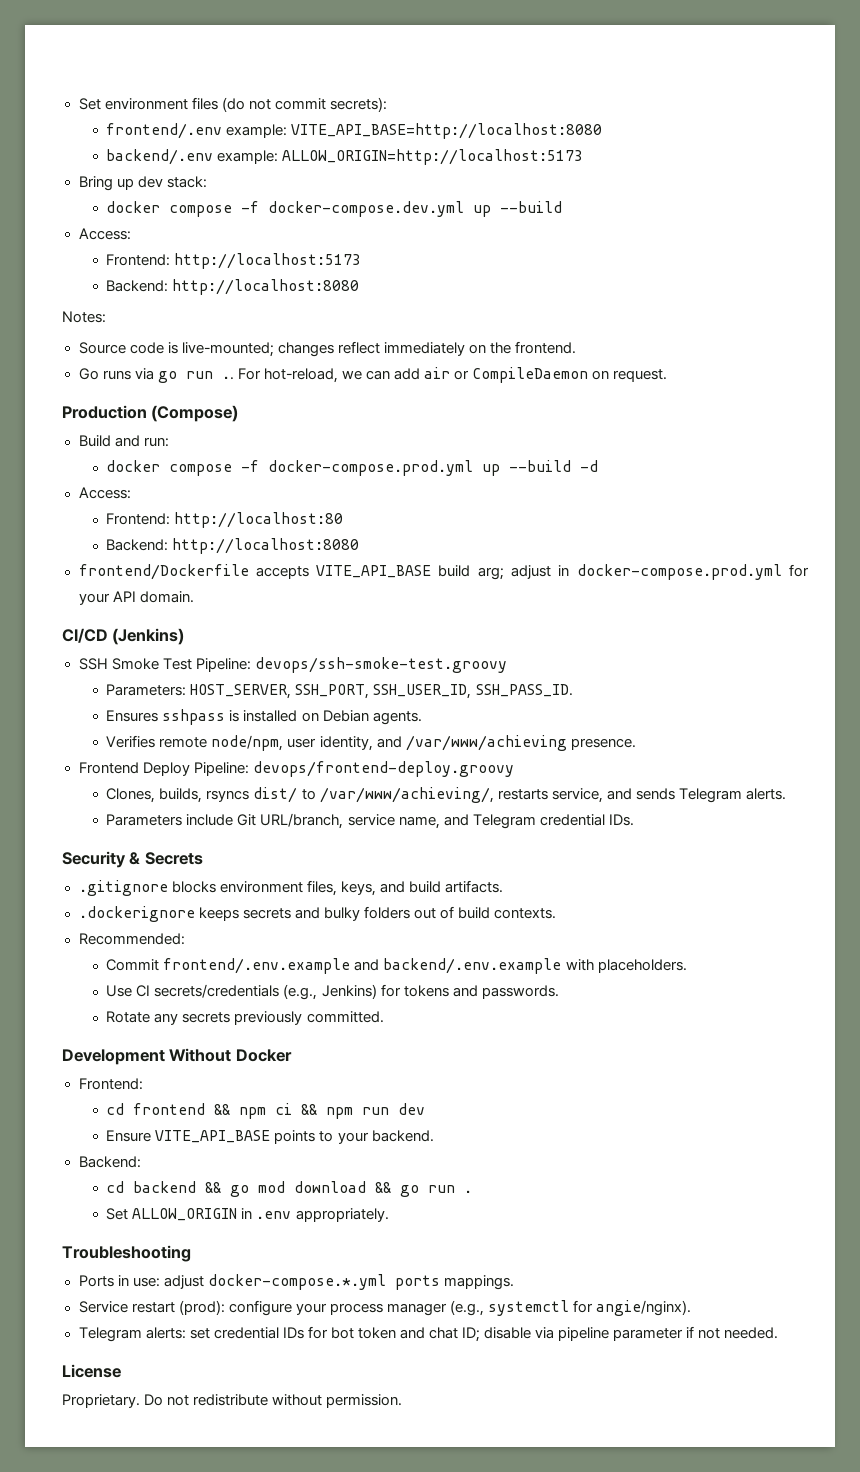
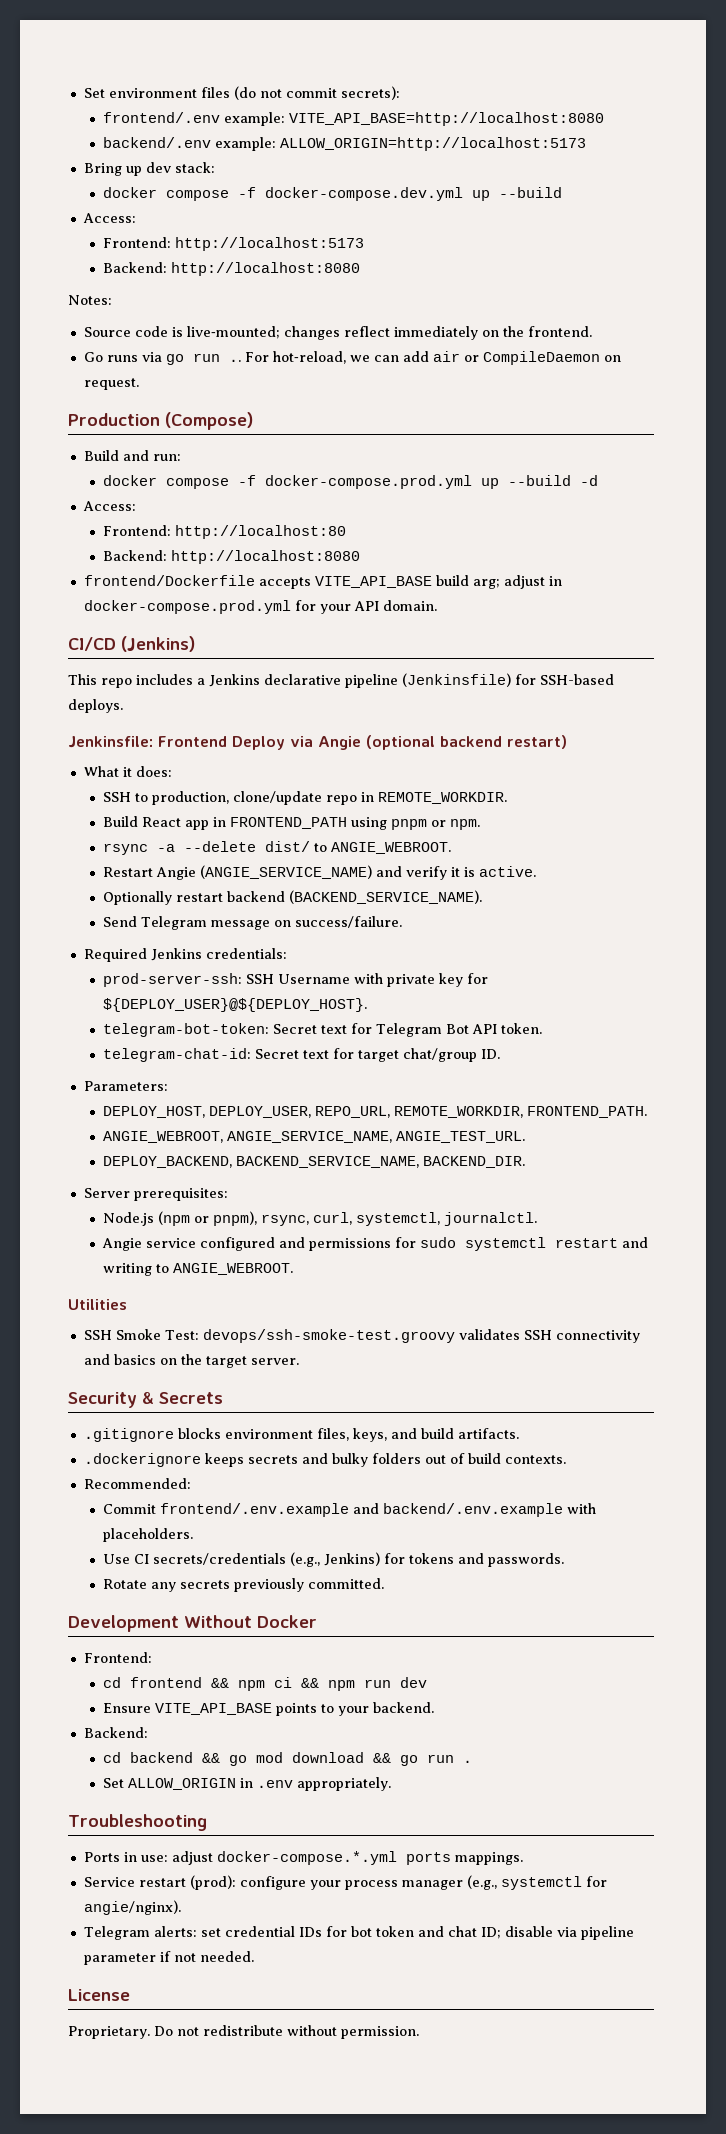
(185, 636) none -> [68,673,614,688] [68,699,123,713] [68,735,567,750] [83,766,172,777] [102,791,507,805] [102,816,480,830] [102,841,451,855] [102,865,536,880] [102,890,482,905] [102,916,402,930] [83,948,287,962] [102,973,488,987] [102,998,367,1012] [102,1023,542,1037] [102,1048,500,1062] [83,1081,168,1091] [102,1106,647,1118] [102,1131,525,1143] [102,1156,525,1168] [83,1188,228,1201] [102,1211,537,1226] [101,1237,648,1251] [102,1263,293,1276] [68,1299,127,1310] // This repo includes a Jenkins declarative pipeline (Jenkinsfile) for SSH-based deploys. // Jenkinsfile: Frontend Deploy via Angie (optional backend restart) // What it does: // SSH to production, clone/update repo in REMOTE_WORKDIR. // Build React app in FRONTEND_PATH using pnpm or npm. // rsync -a --delete dist/ to ANGIE_WEBROOT. // Restart Angie (ANGIE_SERVICE_NAME) and verify it is active. // Optionally restart backend (BACKEND_SERVICE_NAME). // Send Telegram message on success/failure. // Required Jenkins credentials: // prod-server-ssh: SSH Username with private key for ${DEPLOY_USER}@${DEPLOY_HOST}. // telegram-bot-token: Secret text for Telegram Bot API token. // telegram-chat-id: Secret text for target chat/group ID. // Parameters: // DEPLOY_HOST, DEPLOY_USER, REPO_URL, REMOTE_WORKDIR, FRONTEND_PATH. // ANGIE_WEBROOT, ANGIE_SERVICE_NAME, ANGIE_TEST_URL. // DEPLOY_BACKEND, BACKEND_SERVICE_NAME, BACKEND_DIR. // Server prerequisites: // Node.js (npm or pnpm), rsync, curl, systemctl, journalctl. // Angie service configured and permissions for sudo systemctl restart and writing to ANGIE_WEBROOT. // Utilities
[162,658,251,672] Test Pipeline: -> [164,1330,199,1340] Test:
[106,684,573,699] [106,709,422,725] [106,735,636,751] [78,761,514,777] [106,787,786,803] [106,813,634,829] // Parameters: HOST_SERVER, SSH_PORT, SSH_USER_ID, SSH_PASS_ID. // Ensures sshpass is installed on Debian agents. // Verifies remote node/npm, user identity, and /var/www/achieving presence. // Frontend Deploy Pipeline: devops/frontend-deploy.groovy // Clones, builds, rsyncs dist/ to /var/www/achieving/, restarts service, and sends Telegram alerts. // Parameters include Git URL/branch, service name, and Telegram credential IDs. -> [458,1329,640,1343] [83,1354,299,1368] validates SSH connectivity and basics on the target server.

